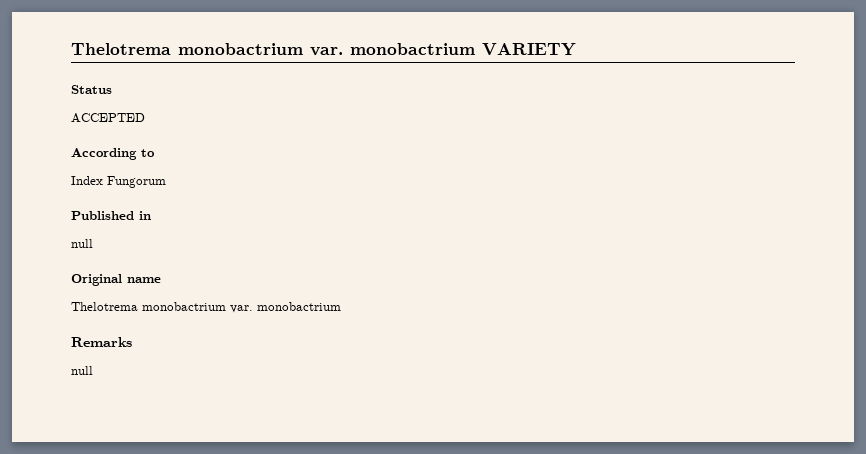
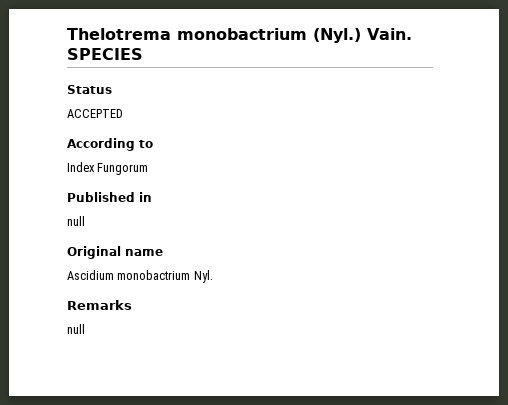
[71,43,576,56] Thelotrema monobactrium var. monobactrium VARIETY -> [67,28,412,43] [67,48,143,60] Thelotrema monobactrium (Nyl.) Vain. SPECIES
[71,302,341,313] Thelotrema monobactrium var. monobactrium -> [67,270,213,283] Ascidium monobactrium Nyl.

